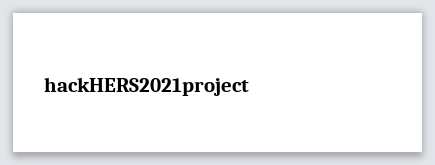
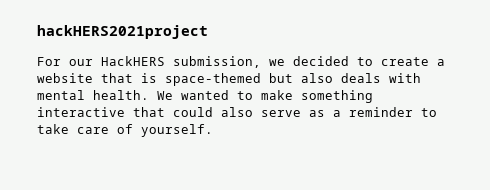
(249, 86) none -> [37,56,445,68] [37,73,421,86] [37,90,373,103] [37,107,437,117] [37,124,213,137] // For our HackHERS submission, we decided to create a website that is space-themed but also deals with mental health. We wanted to make something interactive that could also serve as a reminder to take care of yourself.

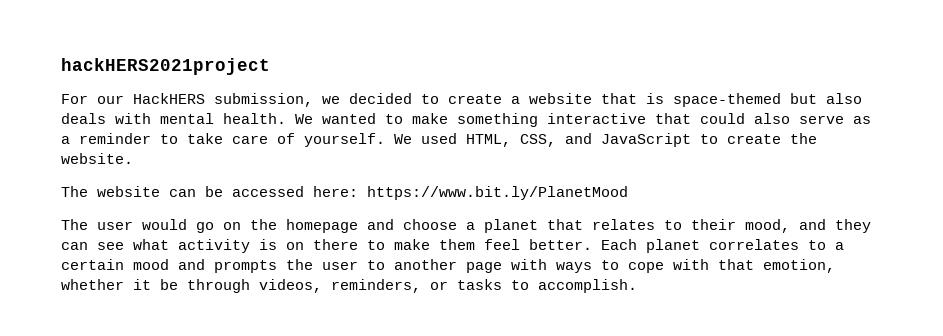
(213, 130) none -> [394,133,817,147] [61,153,133,164] [61,186,628,200] [61,219,871,233] [61,239,844,253] [61,259,835,273] [61,279,637,293] We used HTML, CSS, and JavaScript to create the website. // The website can be accessed here: https://www.bit.ly/PlanetMood // The user would go on the homepage and choose a planet that relates to their mood, and they can see what activity is on there to make them feel better. Each planet correlates to a certain mood and prompts the user to another page with ways to cope with that emotion, whether it be through videos, reminders, or tasks to accomplish.

